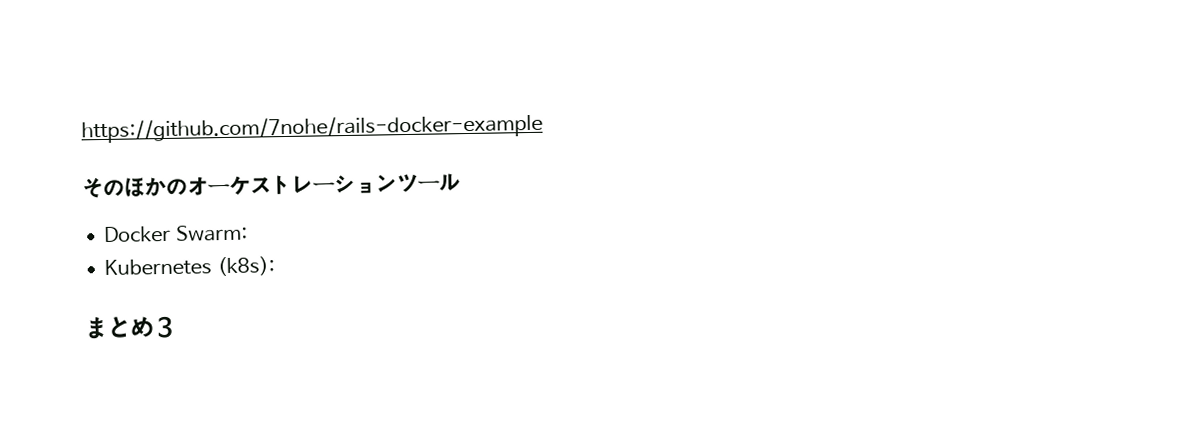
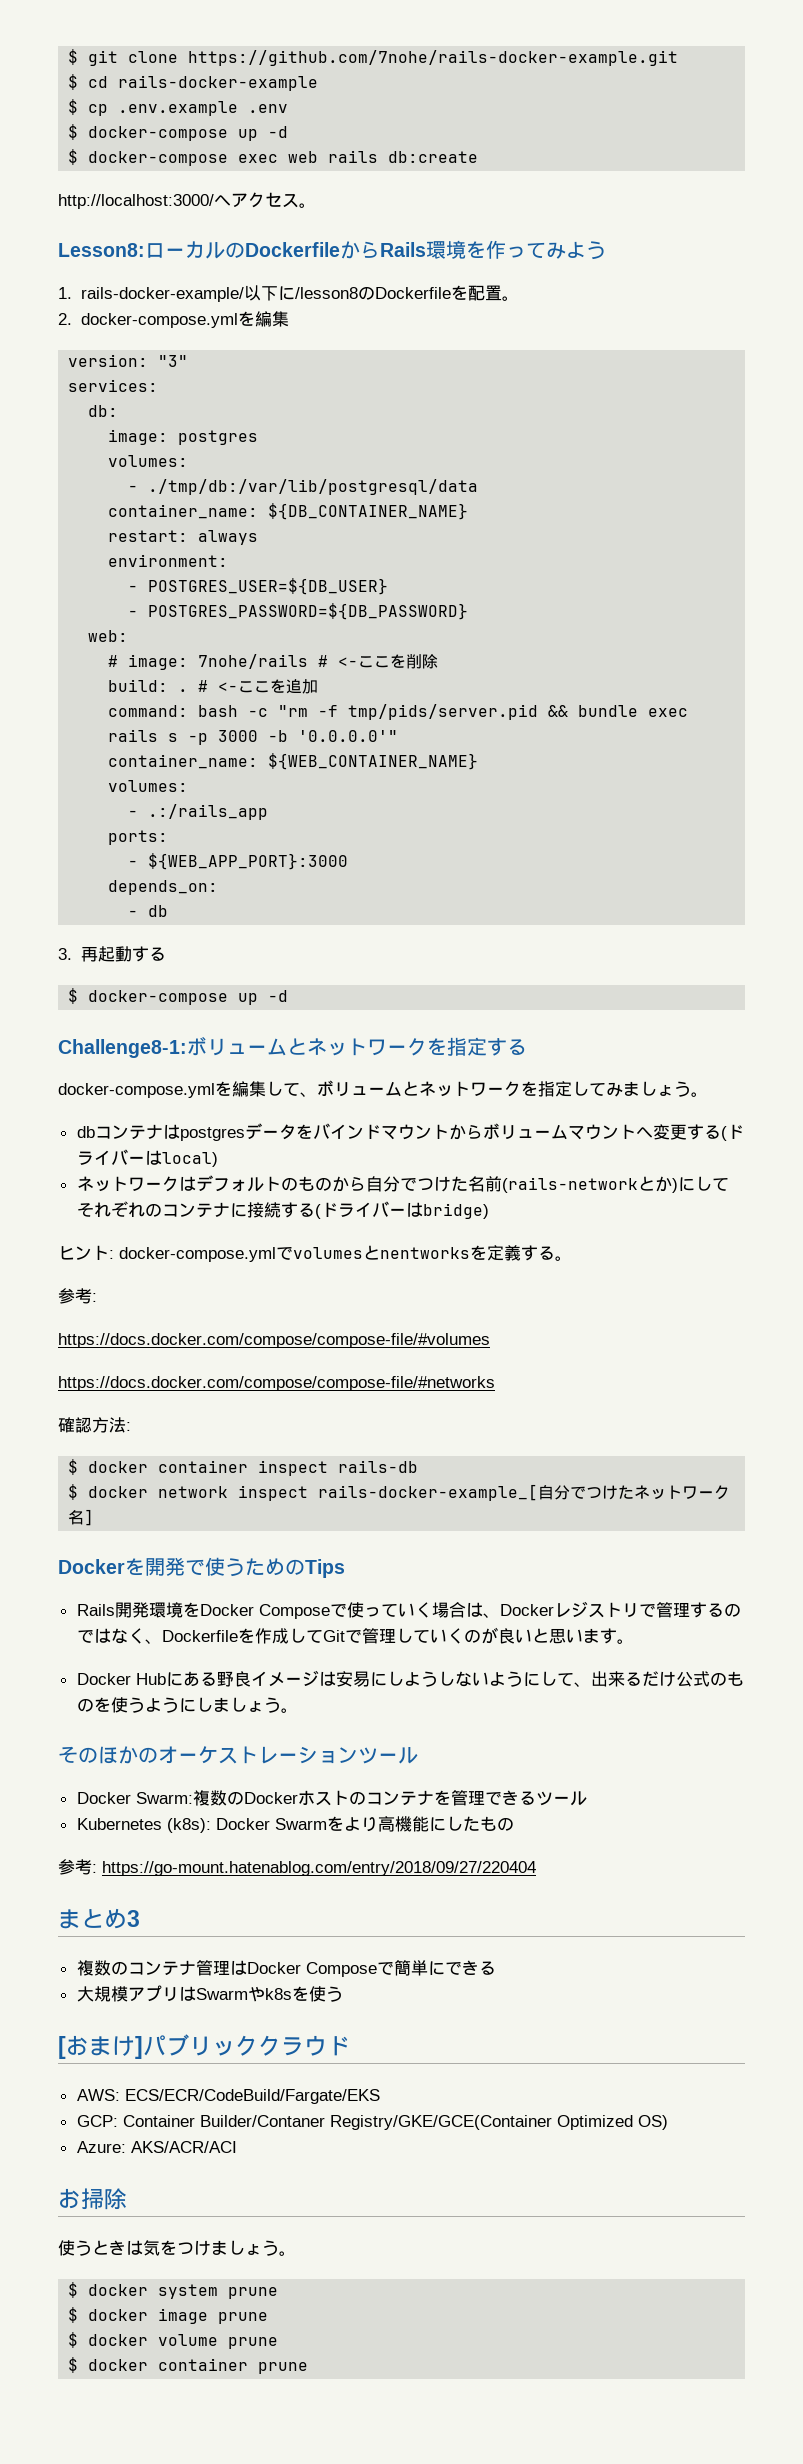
[81,113,543,144] https://github.com/7nohe/rails-docker-example -> [68,49,679,66] [68,74,319,91] [68,99,289,116] [68,124,289,141] [68,149,479,166] [58,192,316,209] [58,240,606,260] [58,285,519,302] [58,311,289,328] [68,354,189,367] [68,379,159,392] [88,405,119,417] [108,429,259,445] [108,455,189,467] [128,479,479,495] [108,503,469,520] [108,530,259,545] [108,554,229,567] [128,578,389,595] [128,603,469,620] [88,630,129,642] [108,654,439,670] [108,679,319,694] [108,704,689,720] [108,729,399,745] [108,753,479,770] [108,780,189,792] [128,804,269,820] [108,830,169,845] [128,853,349,870] [108,880,219,895] [128,905,169,917] [58,946,166,962] [68,988,289,1005] [58,1036,527,1058] [58,1080,708,1098] [76,1123,744,1141] [76,1149,218,1167] [76,1175,729,1193] [76,1201,489,1219] [58,1245,572,1262] [58,1288,97,1304] [58,1333,490,1348] [58,1376,495,1391] [58,1417,131,1433] [68,1459,419,1476] [68,1484,731,1501] [68,1509,95,1526] [58,1557,345,1578] [76,1601,741,1619] [76,1627,634,1644] [76,1670,744,1687] [76,1697,298,1713] $ git clone https://github.com/7nohe/rails-docker-example.git // $ cd rails-docker-example // $ cp .env.example .env // $ docker-compose up -d // $ docker-compose exec web rails db:create // http://localhost:3000/へアクセス。 // Lesson8:ローカルのDockerfileからRails環境を作ってみよう // 1. rails-docker-example/以下に/lesson8のDockerfileを配置。 // 2. docker-compose.ymlを編集 // version: "3" // services: // db: // image: postgres // volumes: // - ./tmp/db:/var/lib/postgresql/data // container_name: ${DB_CONTAINER_NAME} // restart: always // environment: // - POSTGRES_USER=${DB_USER} // - POSTGRES_PASSWORD=${DB_PASSWORD} // web: // # image: 7nohe/rails # <-ここを削除 // build: . # <-ここを追加 // command: bash -c "rm -f tmp/pids/server.pid && bundle exec rails s -p 3000 -b '0.0.0.0'" // container_name: ${WEB_CONTAINER_NAME} // volumes: // - .:/rails_app // ports: // - ${WEB_APP_PORT}:3000 // depends_on: // - db // 3.再起動する // $ docker-compose up -d // Challenge8-1:ボリュームとネットワークを指定する // docker-compose.ymlを編集して、ボリュームとネットワークを指定してみましょう。 // dbコンテナはpostgresデータをバインドマウントからボリュームマウントへ変更する(ドライバーはlocal) // ネットワークはデフォルトのものから自分でつけた名前(rails-networkとか)にしてそれぞれのコンテナに接続する(ドライバーはbridge) // ヒント: docker-compose.ymlでvolumesとnentworksを定義する。 // 参考: // https://docs.docker.com/compose/compose-file/#volumes // https://docs.docker.com/compose/compose-file/#networks // 確認方法: // $ docker container inspect rails-db // $ docker network inspect rails-docker-example_[自分でつけたネットワーク名] // Dockerを開発で使うためのTips // Rails開発環境をDocker Composeで使っていく場合は、Dockerレジストリで管理するのではなく、Dockerfileを作成してGitで管理していくのが良いと思います。 // Docker Hubにある野良イメージは安易にしようしないようにして、出来るだけ公式のものを使うようにしましょう。
[104,256,275,277] [84,315,177,340] // Kubernetes (k8s): // まとめ３ -> [192,1790,587,1806] [76,1816,514,1833] [58,1859,536,1876] [58,1908,140,1929] [76,1960,496,1977] [76,1985,343,2002] [58,2034,350,2059] [76,2089,380,2104] [76,2115,668,2130] [76,2141,237,2153] [58,2188,127,2210] [58,2240,296,2256] [68,2282,279,2299] [68,2307,269,2324] [68,2332,279,2349] [68,2357,309,2374] 複数のDockerホストのコンテナを管理できるツール // Kubernetes (k8s): Docker Swarmをより高機能にしたもの // 参考: https://go-mount.hatenablog.com/entry/2018/09/27/220404 // まとめ3 // 複数のコンテナ管理はDocker Composeで簡単にできる // 大規模アプリはSwarmやk8sを使う // [おまけ]パブリッククラウド // AWS: ECS/ECR/CodeBuild/Fargate/EKS // GCP: Container Builder/Contaner Registry/GKE/GCE(Container Optimized OS) // Azure: AKS/ACR/ACI // お掃除 // 使うときは気をつけましょう。 // $ docker system prune // $ docker image prune // $ docker volume prune // $ docker container prune

